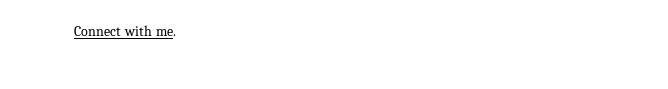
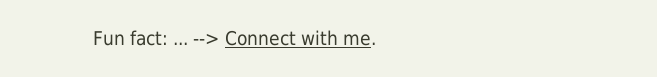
(74, 31) none -> [93,30,220,46] Fun fact: ... -->

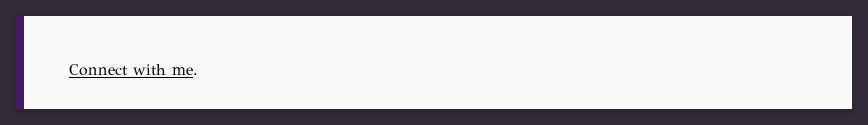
[93,30,220,46] Fun fact: ... --> -> (69, 70) none

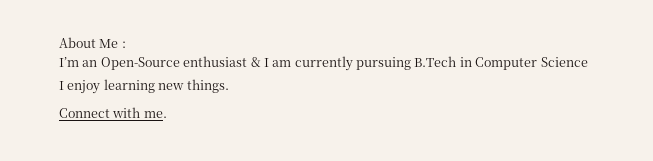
(69, 70) none -> [59,37,126,48] [59,56,588,71] [59,79,229,94] About Me : // I’m an Open-Source enthusiast & I am currently pursuing B.Tech in Computer Science // I enjoy learning new things. //

